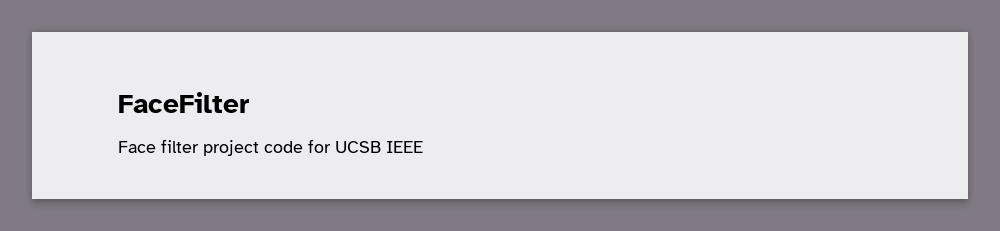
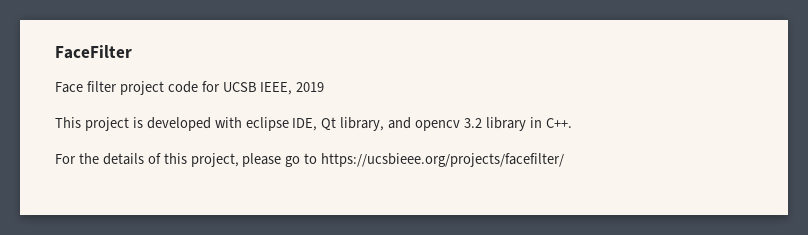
[386,141,423,153] IEEE -> [260,82,325,95] [55,117,572,131] [55,153,565,167] IEEE, 2019 // This project is developed with eclipse IDE, Qt library, and opencv 3.2 library in C++. // For the details of this project, please go to https://ucsbieee.org/projects/facefilter/

